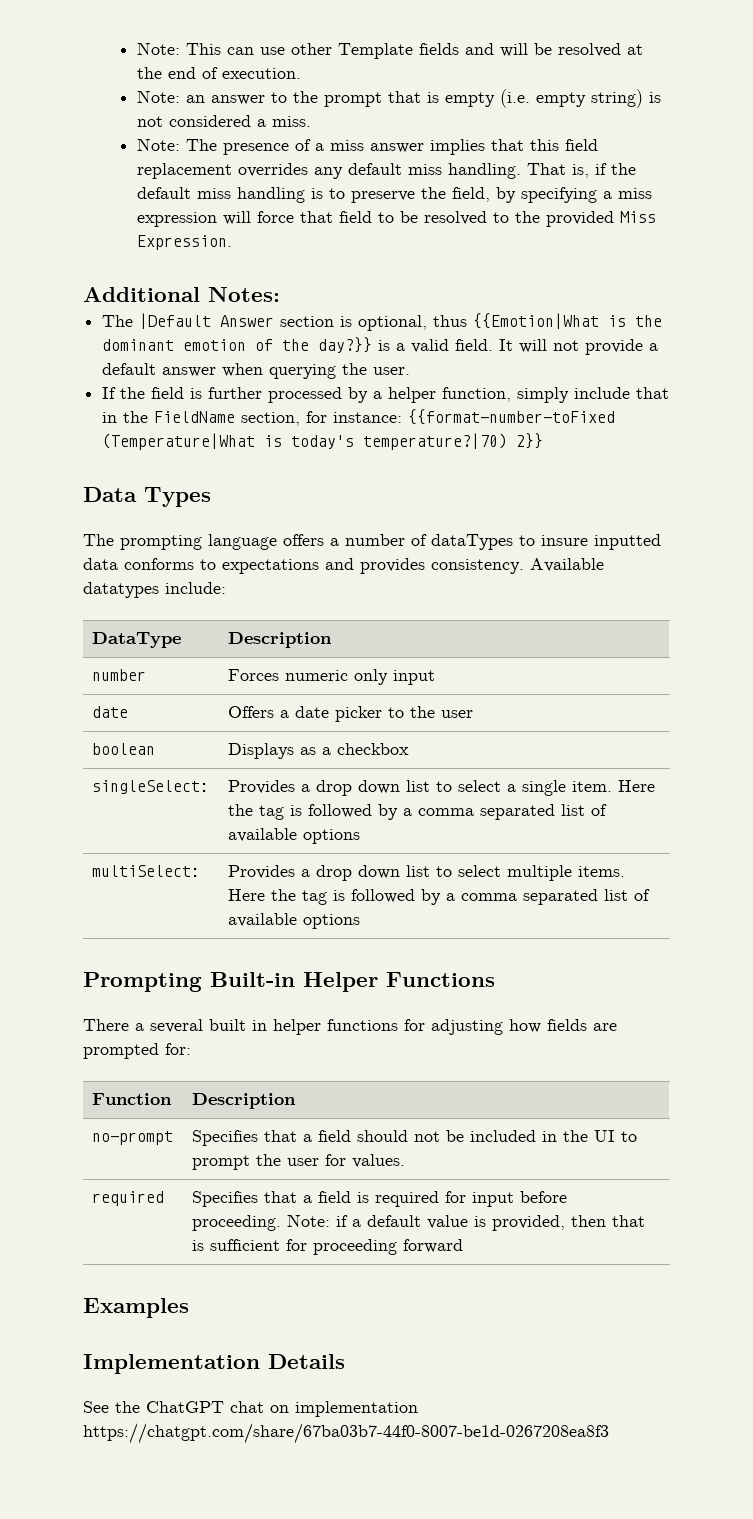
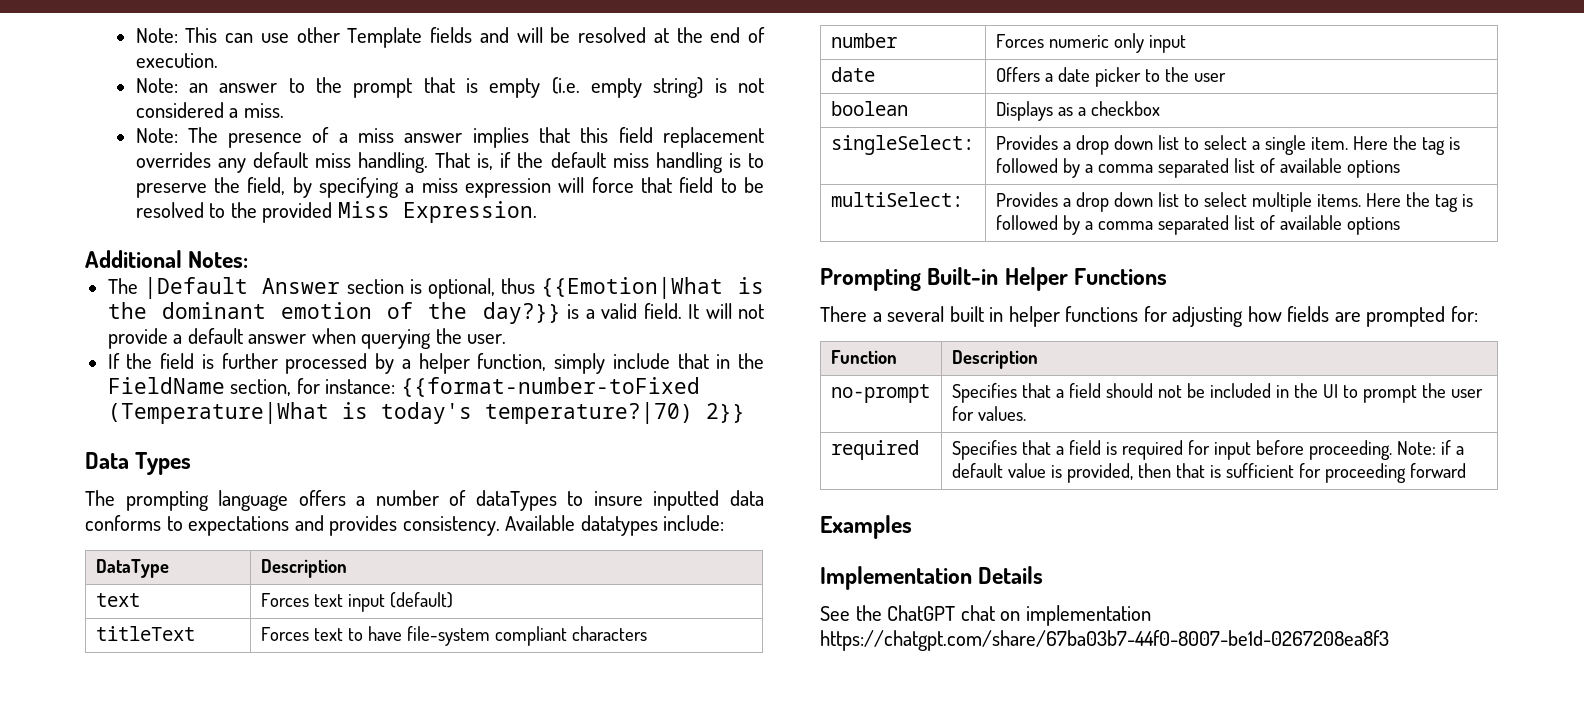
(333, 640) none -> [95,593,140,607] [260,592,453,612] [95,626,195,641] [260,626,647,646] // text | Forces text input (default) // titleText | Forces text to have file-system compliant characters

